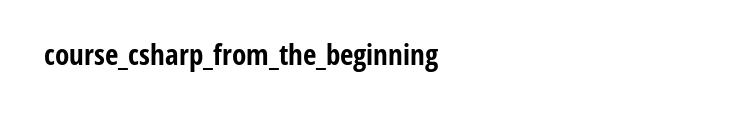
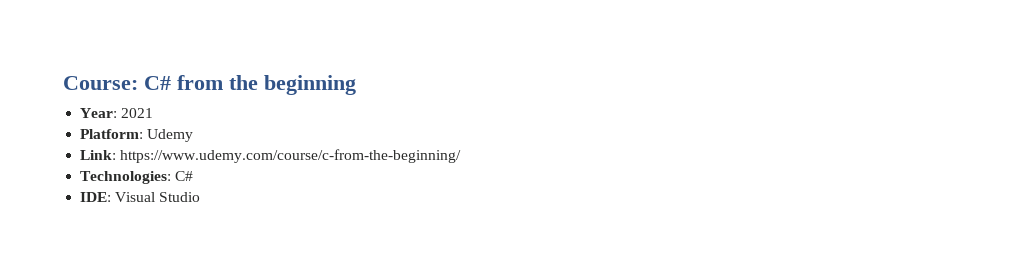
[44,43,438,72] course_csharp_from_the_beginning -> [63,75,356,95] [80,108,154,118] [80,129,194,142] [80,149,462,163] [80,171,194,184] [80,192,201,202] Course: C# from the beginning // Year: 2021 // Platform: Udemy // Link: https://www.udemy.com/course/c-from-the-beginning/ // Technologies: C# // IDE: Visual Studio

